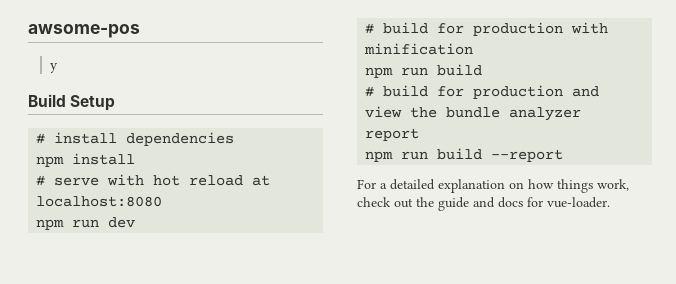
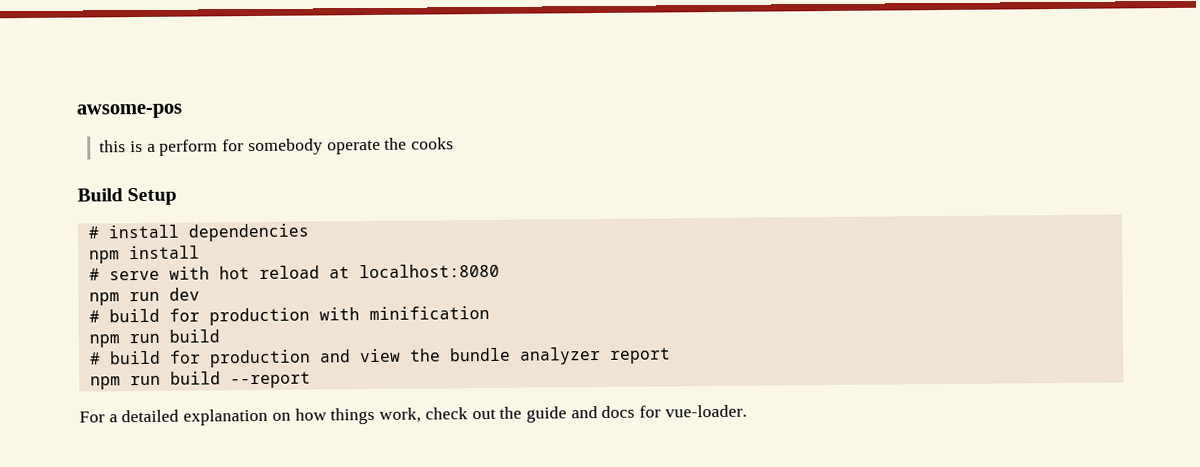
[49,63,58,73] y -> [99,137,455,156] this is a perform for somebody operate the cooks

